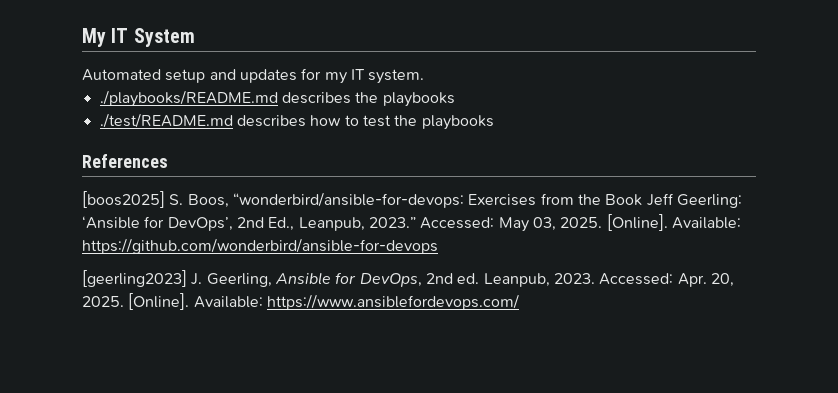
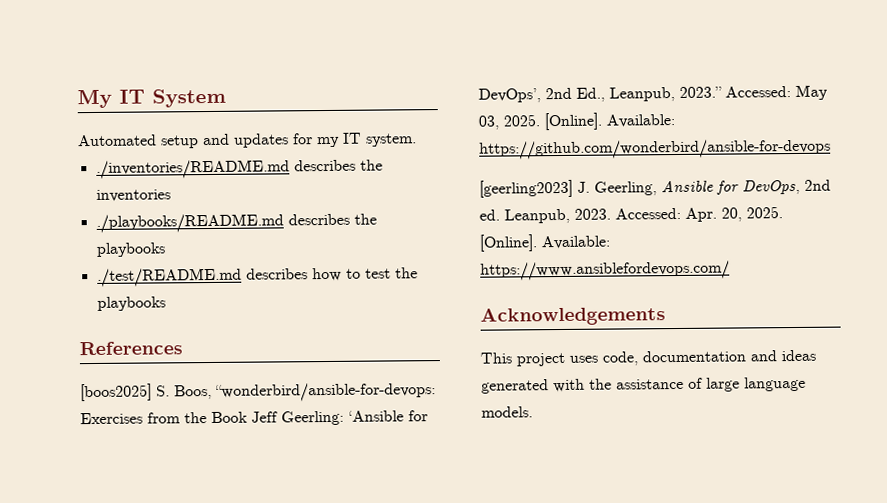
(425, 76) none -> [95,159,383,179] [95,189,171,202] // ./inventories/README.md describes the inventories
(519, 302) none -> [480,307,666,326] [480,349,816,367] [481,376,806,394] [481,406,533,418] // Acknowledgements // This project uses code, documentation and ideas generated with the assistance of large language models.

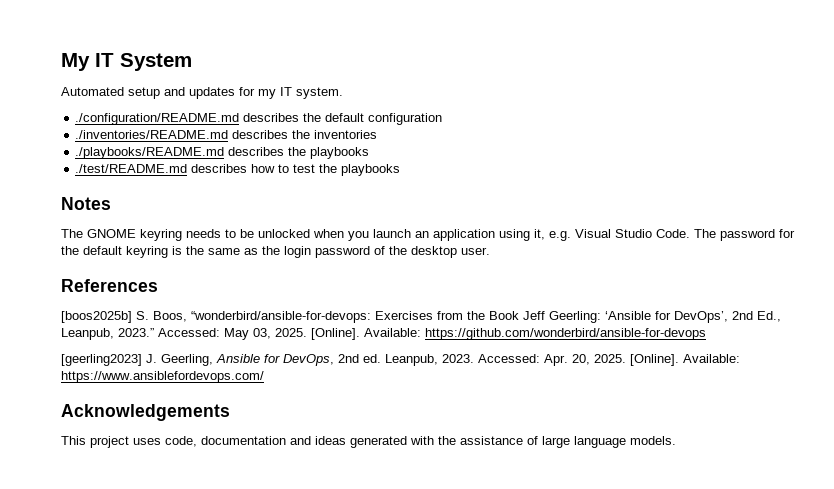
(417, 140) none -> [75,113,443,125] // ./configuration/README.md describes the default configuration
(166, 303) none -> [61,197,111,210] [61,229,795,241] [61,246,490,258] // Notes // The GNOME keyring needs to be unlocked when you launch an application using it, e.g. Visual Studio Code. The password for the default keyring is the same as the login password of the desktop user.
[80,383,152,402] [boos2025] -> [61,311,132,323] [boos2025b]

